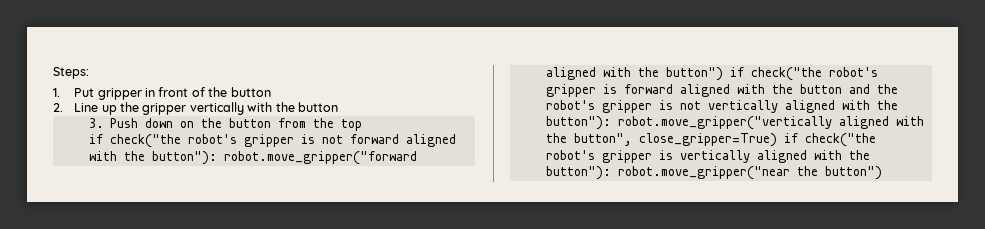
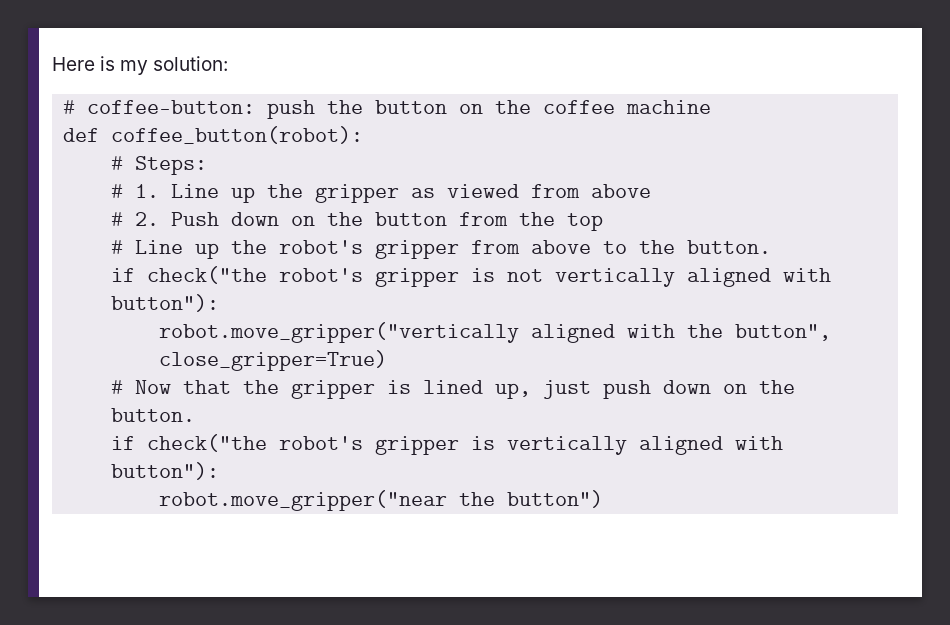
[53,67,89,79] [53,87,271,100] [53,102,338,115] [88,118,104,128] Steps: // 1. Put gripper in front of the button // 2. Line up the gripper vertically with the button // 3. -> [52,56,229,75] [63,100,712,119] [63,126,364,144] [111,156,208,175] [111,184,652,203] [111,212,160,226] Here is my solution: // # coffee-button: push the button on the coffee machine // def coffee_button(robot): // # Steps: // # 1. Line up the gripper as viewed from above // # 2.
(362, 125) none -> [111,240,772,259] // # Line up the robot's gripper from above to the button.
[349,134,456,147] [88,151,417,165] [545,67,878,81] [545,84,898,97] [545,100,898,113] [545,116,611,130] forward aligned with the button"): robot.move_gripper("forward aligned with the button") if check("the robot's gripper is forward aligned with the button and the robot's gripper is not vertically aligned with the button"): -> [555,268,832,287] [111,294,220,312] vertically aligned with button"): //
(777, 140) none -> [111,380,796,399] [111,408,196,422] // # Now that the gripper is lined up, just push down on the button. //
[848,150,870,160] [545,166,611,180] the button"): -> [111,462,220,480] button"): //

